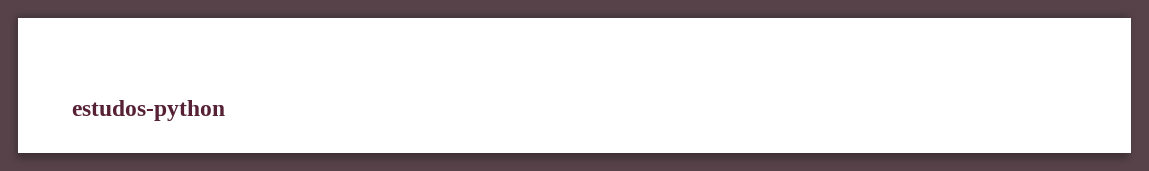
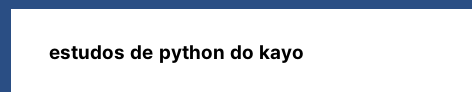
[72,100,225,121] estudos-python -> [49,45,305,63] estudos de python do kayo

